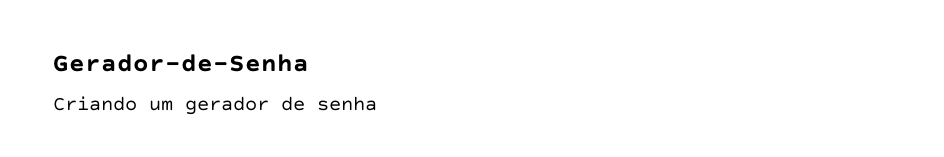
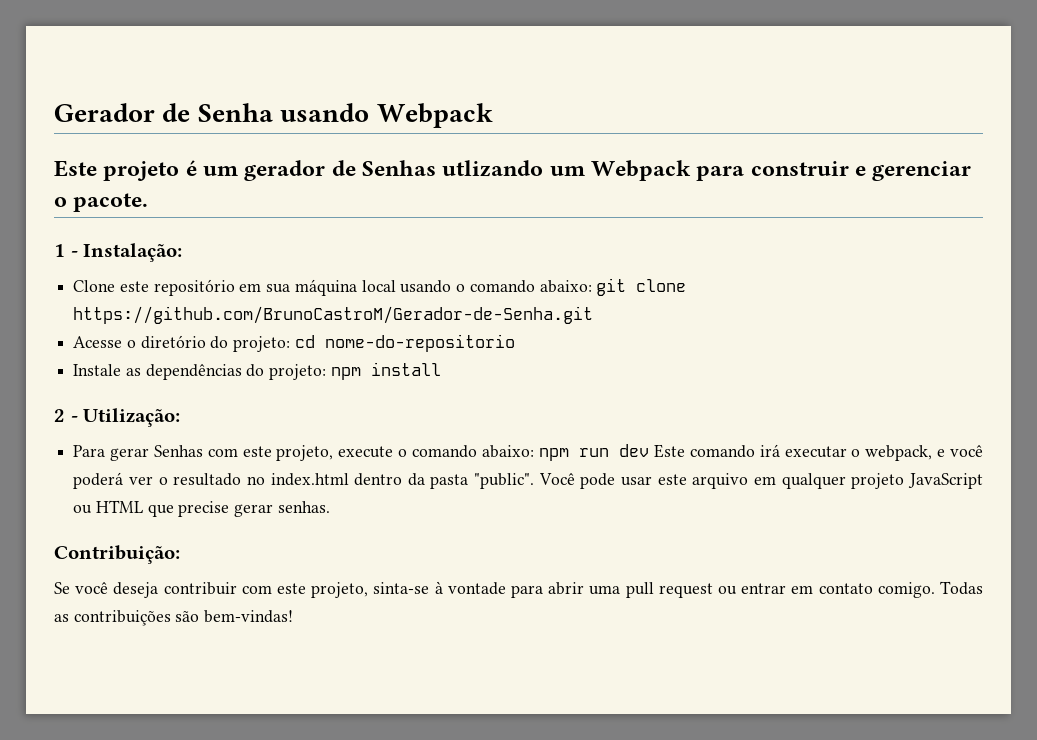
[53,54,309,72] [53,96,377,115] Gerador-de-Senha // Criando um gerador de senha -> [54,103,493,128] [54,160,972,181] [54,193,149,212] [54,243,183,262] [73,278,687,296] [73,306,594,324] [73,334,515,352] [73,362,441,380] [54,408,181,427] [73,444,984,461] [73,472,984,489] [73,500,330,517] [54,545,180,564] [54,581,984,598] [54,610,294,626] Gerador de Senha usando Webpack // Este projeto é um gerador de Senhas utlizando um Webpack para construir e gerenciar o pacote. // 1 - Instalação: // Clone este repositório em sua máquina local usando o comando abaixo: git clone https://github.com/BrunoCastroM/Gerador-de-Senha.git // Acesse o diretório do projeto: cd nome-do-repositorio // Instale as dependências do projeto: npm install // 2 - Utilização: // Para gerar Senhas com este projeto, execute o comando abaixo: npm run dev Este comando irá executar o webpack, e você poderá ver o resultado no index.html dentro da pasta "public". Você pode usar este arquivo em qualquer projeto JavaScript ou HTML que precise gerar senhas. // Contribuição: // Se você deseja contribuir com este projeto, sinta-se à vontade para abrir uma pull request ou entrar em contato comigo. Todas as contribuições são bem-vindas!

